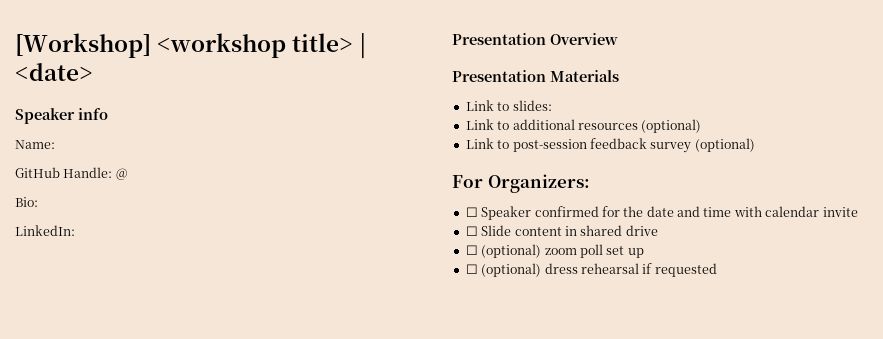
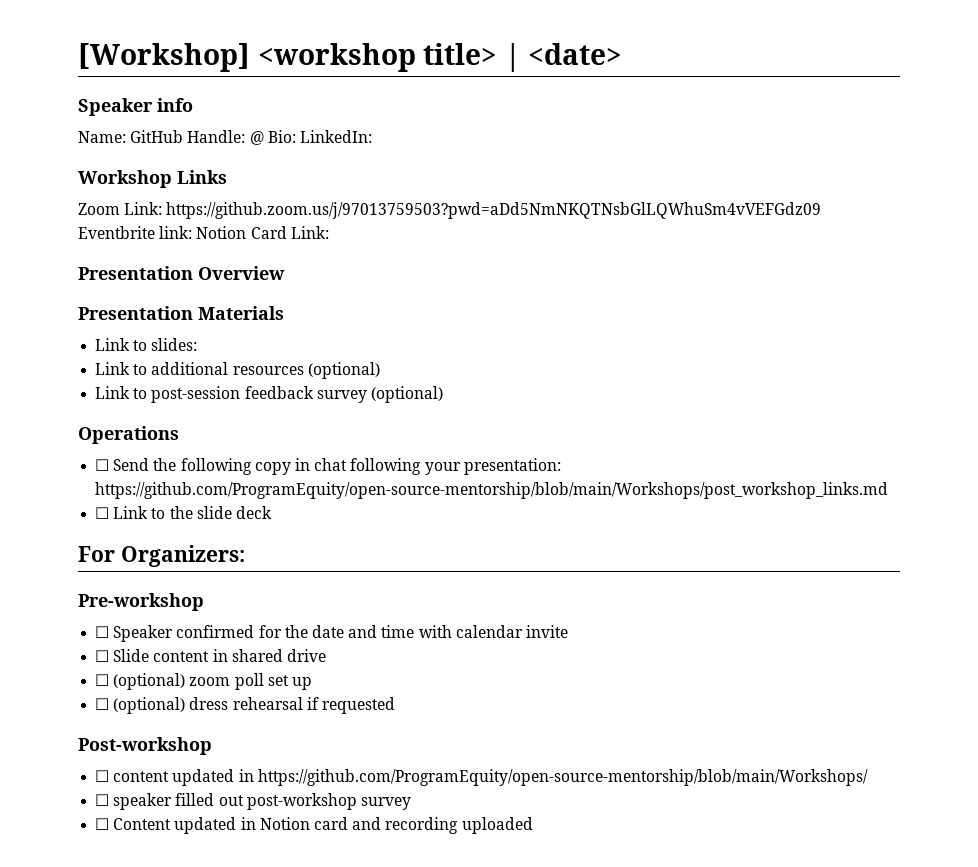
(55, 144) // -> (126, 137) none
[15,197,38,207] [15,225,75,236] // Bio: // LinkedIn: -> [267,130,372,143] [78,170,227,188] [78,202,822,219] [78,226,329,239] Bio: LinkedIn: // Workshop Links // Zoom Link: https://github.zoom.us/j/97013759503?pwd=aDd5NmNKQTNsbGlLQWhuSm4vVEFGdz09 Eventbrite link: Notion Card Link:
(755, 145) none -> [78,426,179,444] [95,458,561,475] [95,482,889,499] [95,506,272,519] // Operations // ☐ Send the following copy in chat following your presentation: https://github.com/ProgramEquity/open-source-mentorship/blob/main/Workshops/post_workshop_links.md // ☐ Link to the slide deck
(590, 183) none -> [78,593,204,611] // Pre-workshop
(717, 270) none -> [78,737,212,755] [95,769,868,786] [95,793,411,810] [95,817,533,834] // Post-workshop // ☐ content updated in https://github.com/ProgramEquity/open-source-mentorship/blob/main/Workshops/ // ☐ speaker filled out post-workshop survey // ☐ Content updated in Notion card and recording uploaded

